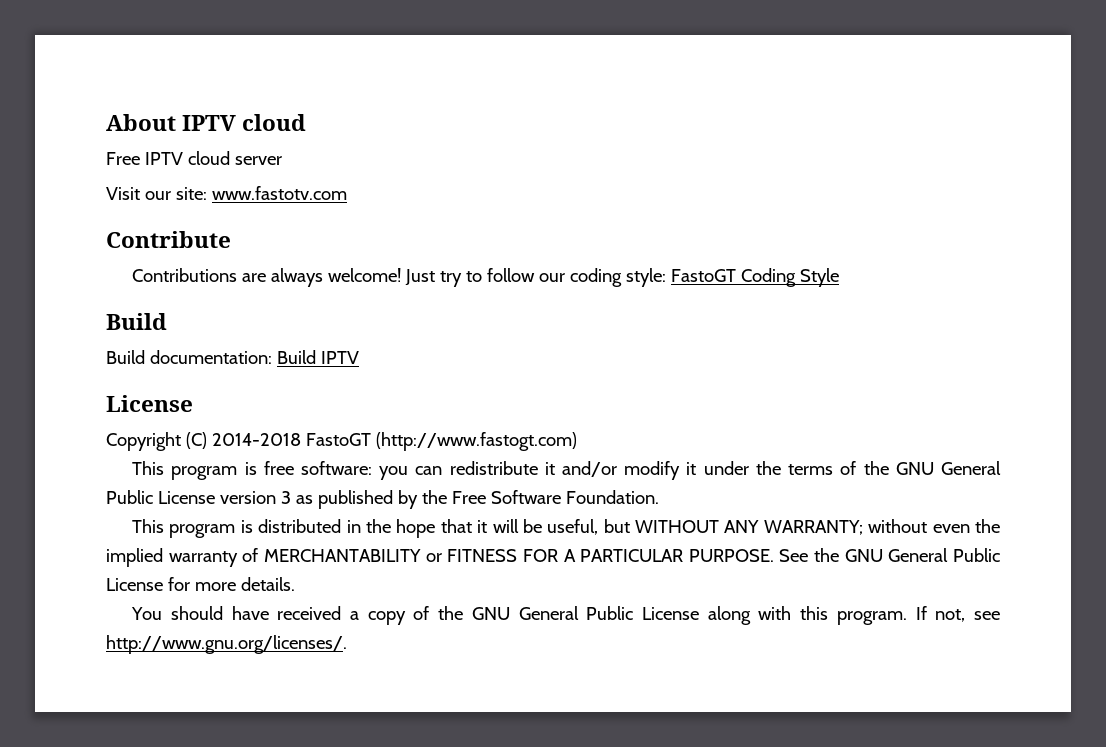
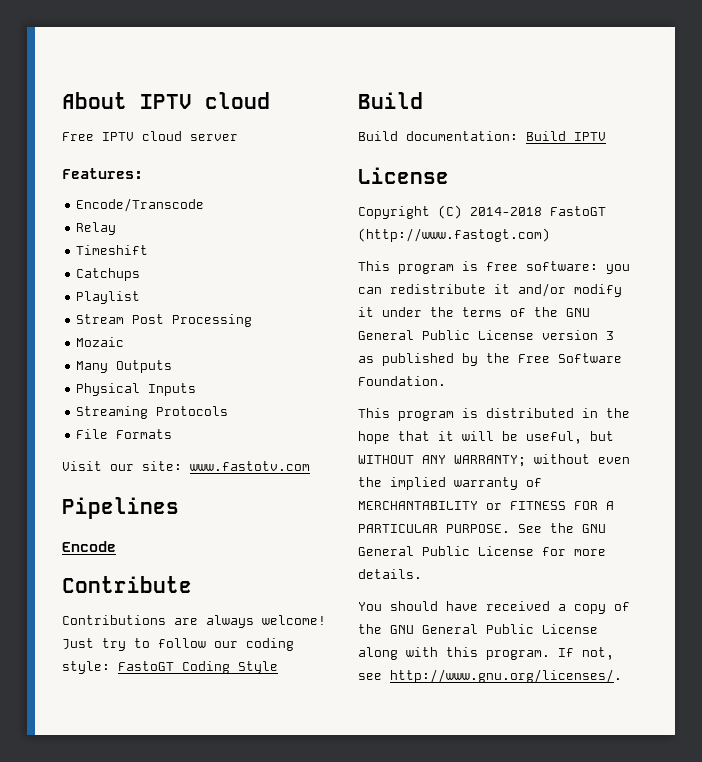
(282, 160) none -> [62,168,143,179] [76,198,205,212] [76,222,117,235] [76,245,149,255] [76,268,141,281] [76,291,141,304] [76,314,253,327] [76,337,125,347] [76,360,173,373] [76,383,197,396] [76,406,229,419] [76,429,173,439] // Features: // Encode/Transcode // Relay // Timeshift // Catchups // Playlist // Stream Post Processing // Mozaic // Many Outputs // Physical Inputs // Streaming Protocols // File Formats
(347, 193) none -> [62,497,179,519] [62,541,116,552] // Pipelines // Encode

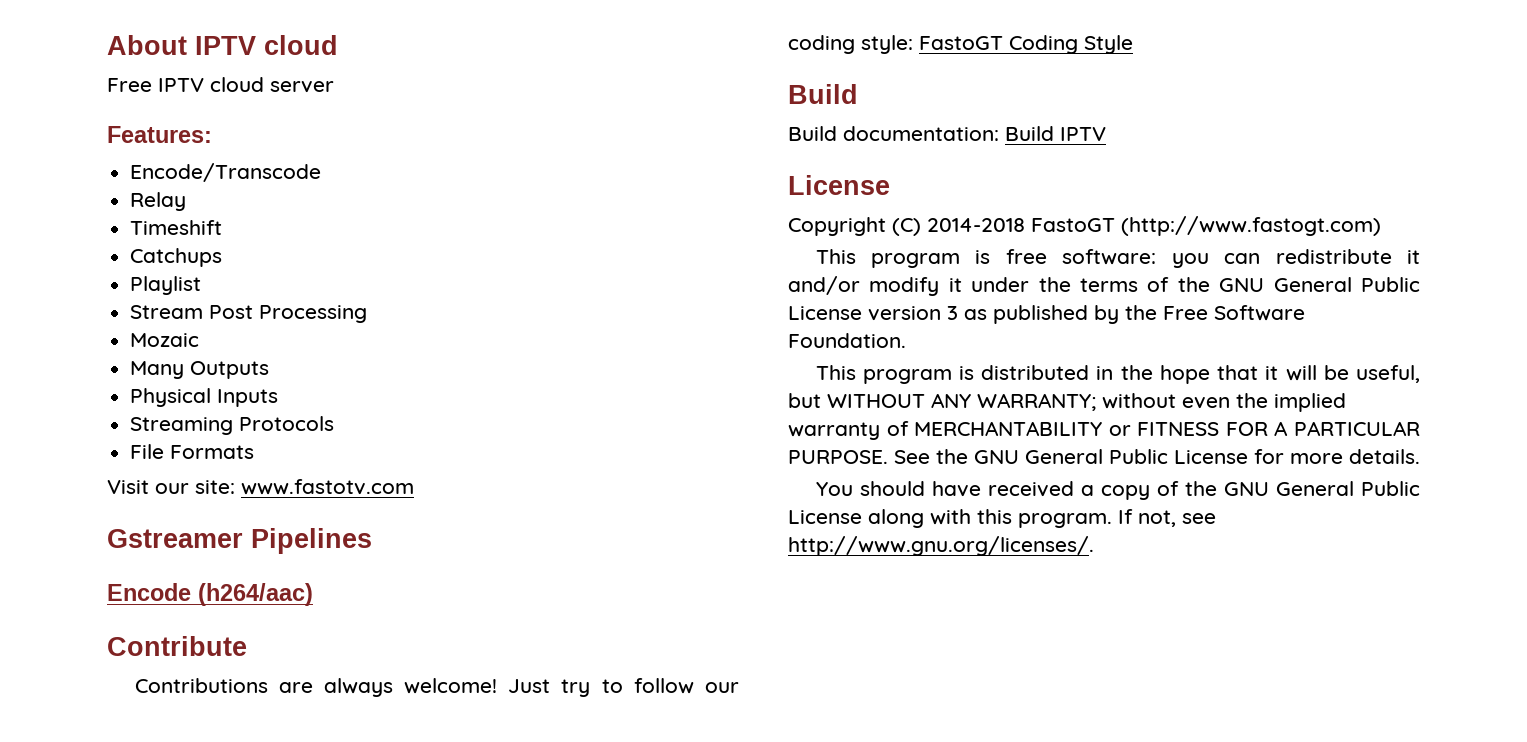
(310, 466) none -> [107,529,243,548] Gstreamer
(116, 546) none -> [198,583,313,606] (h264/aac)

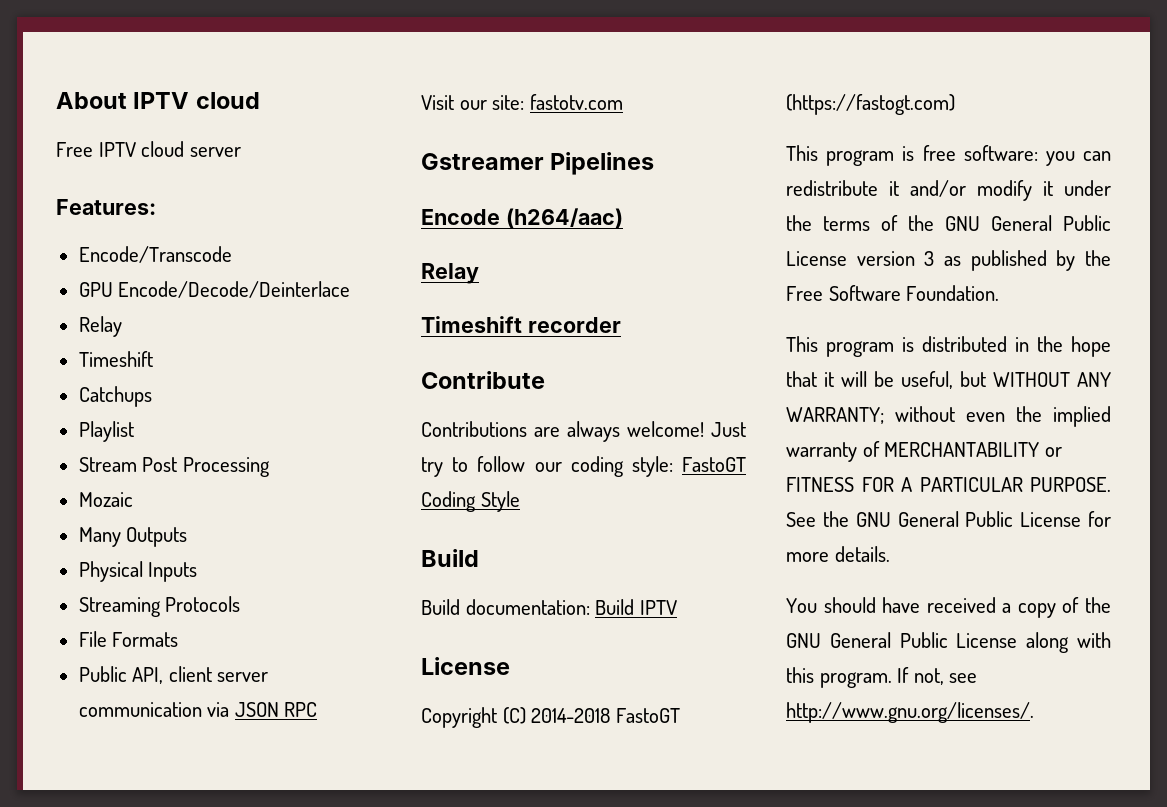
(322, 172) none -> [78,281,351,298] // GPU Encode/Decode/Deinterlace
(255, 452) none -> [78,666,269,684] [78,702,318,717] // Public API, client server communication via JSON RPC
[241,479,414,495] www.fastotv.com -> [529,94,623,110] fastotv.com
(313, 594) none -> [421,263,479,284] [421,316,621,333] // Relay // Timeshift recorder
[1121,216,1381,236] (http://www.fastogt.com) -> [786,94,955,115] (https://fastogt.com)

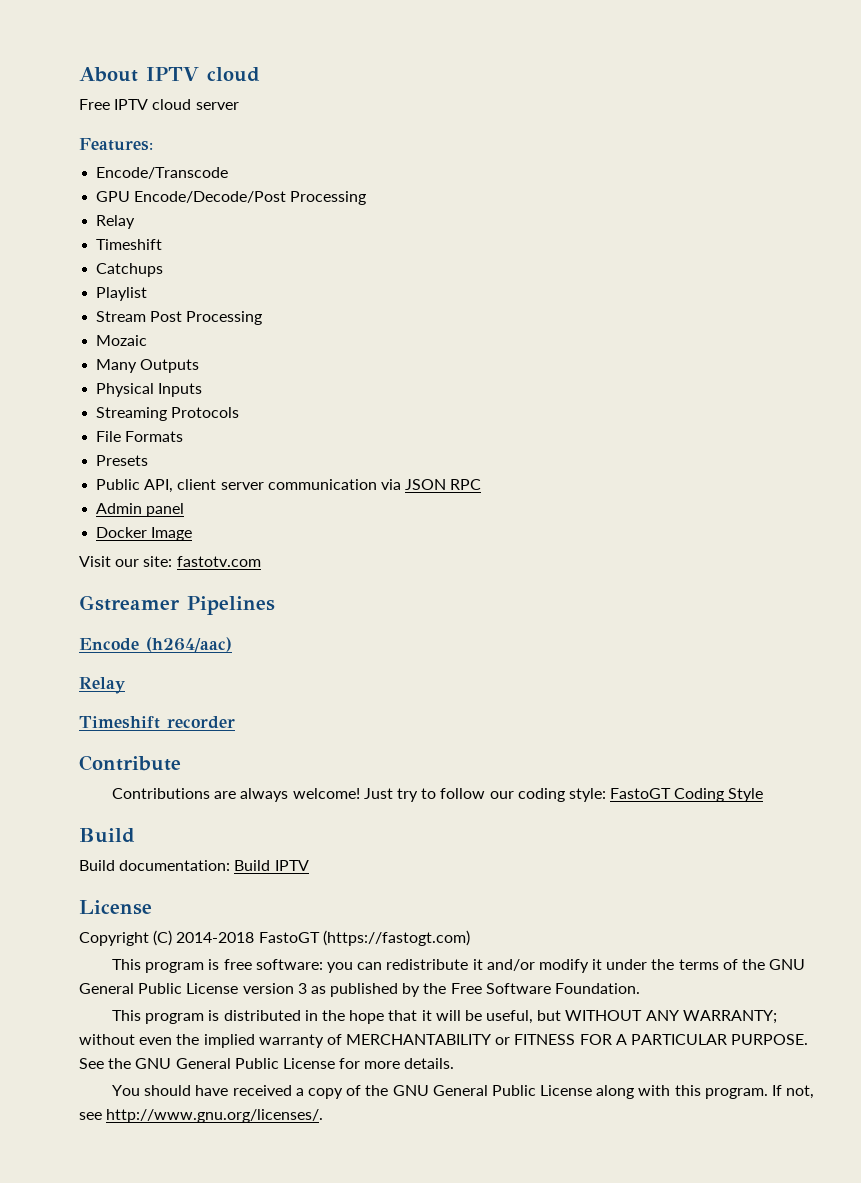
[118,281,351,298] Encode/Decode/Deinterlace -> [134,191,367,205] Encode/Decode/Post Processing
(179, 639) none -> [96,455,149,466] // Presets
(318, 709) none -> [96,503,185,517] [96,527,193,541] // Admin panel // Docker Image

